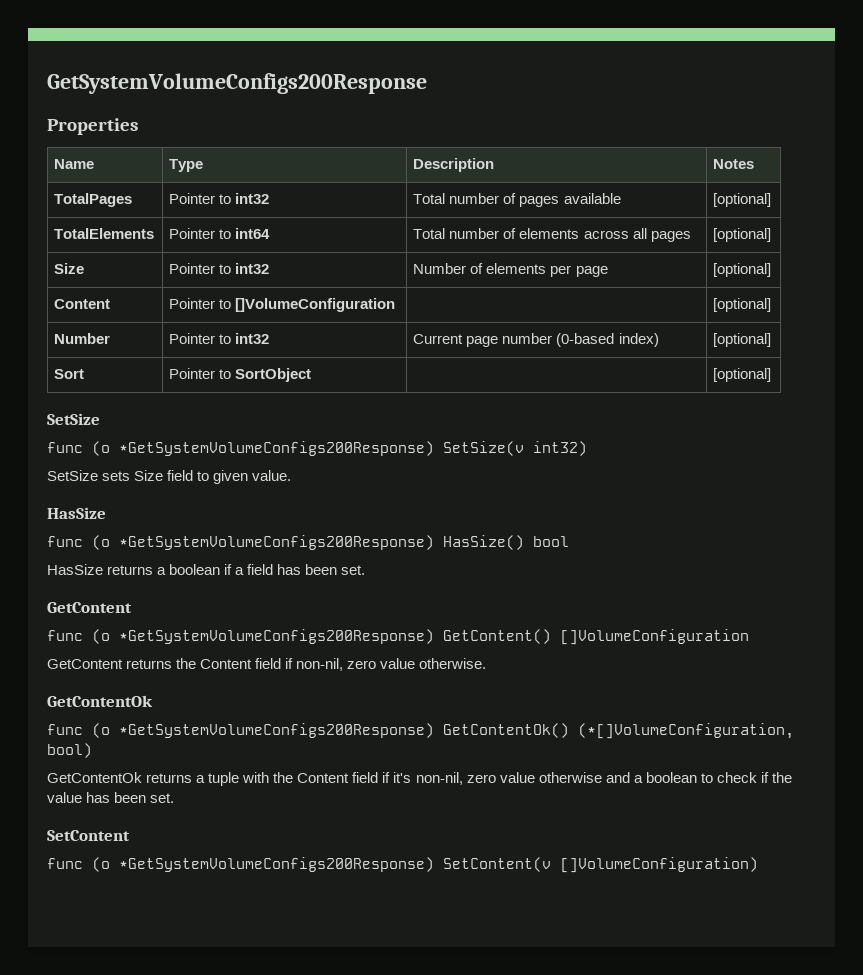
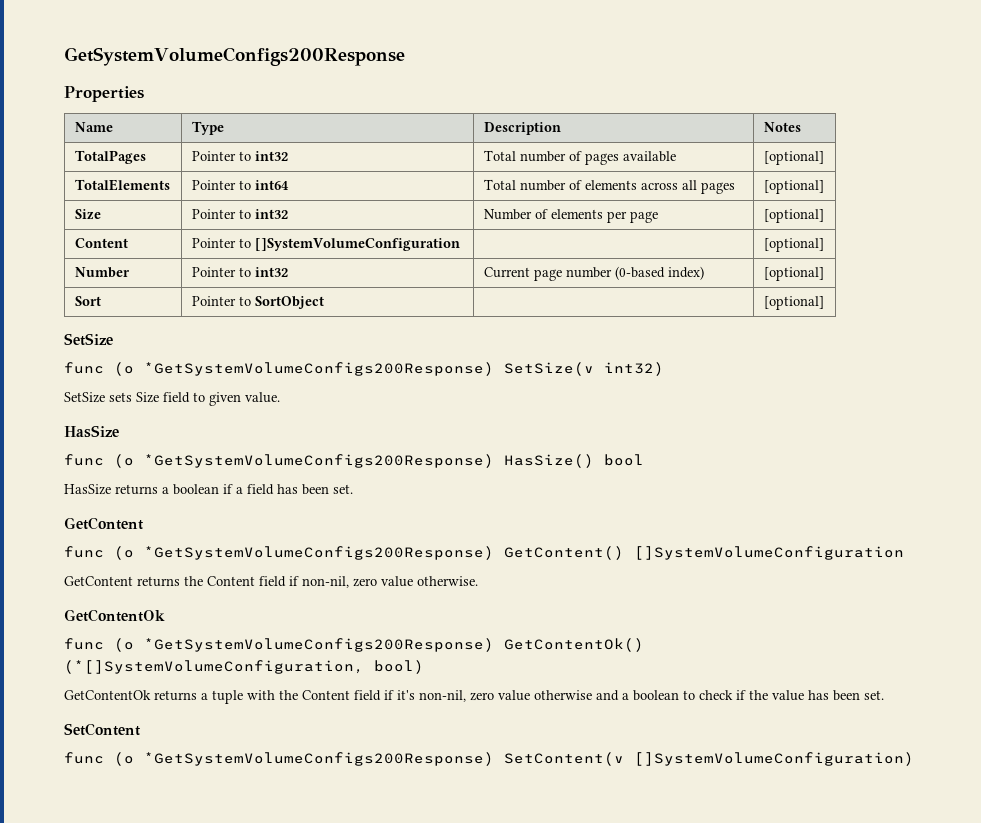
[235,298,396,312] []VolumeConfiguration -> [254,238,460,251] []SystemVolumeConfiguration
[560,629,749,645] []VolumeConfiguration -> [634,546,904,560] []SystemVolumeConfiguration
[578,723,794,739] (*[]VolumeConfiguration, -> [64,660,364,674] (*[]SystemVolumeConfiguration,
[560,857,758,873] []VolumeConfiguration) -> [634,752,914,766] []SystemVolumeConfiguration)

